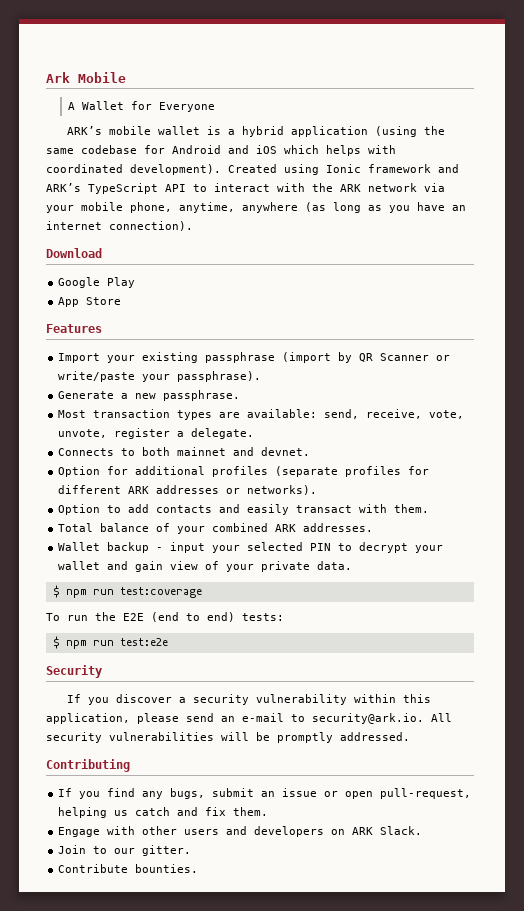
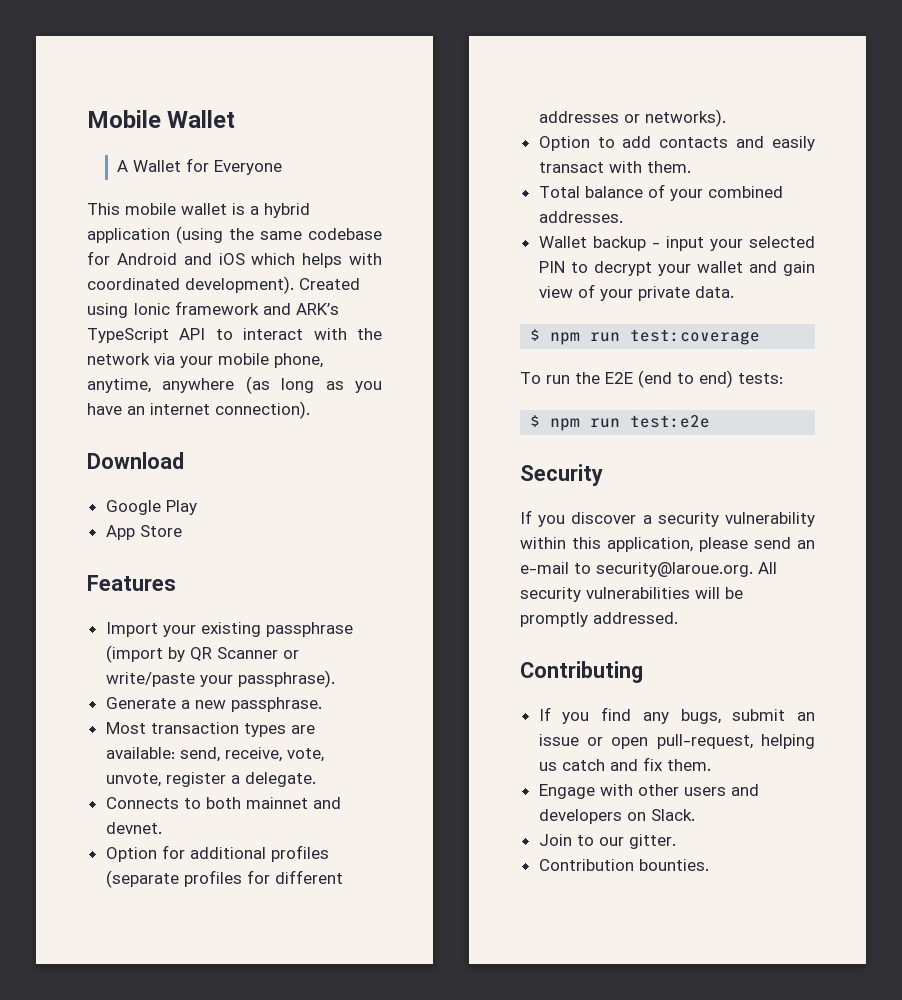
[46,72,70,83] Ark -> (87, 119) none
(126, 77) none -> [167,110,236,128] Wallet
[66,126,102,135] ARK’s -> [87,203,120,215] This
[340,184,361,192] ARK -> (382, 334) none
[128,486,150,494] ARK -> (343, 877) none
[275,524,297,532] ARK -> (783, 192) none
[312,713,424,724] security@ark.io. -> [596,562,753,577] security@laroue.org.
[352,827,374,835] ARK -> (646, 816) none
[58,864,129,873] Contribute -> [538,859,634,871] Contribution

